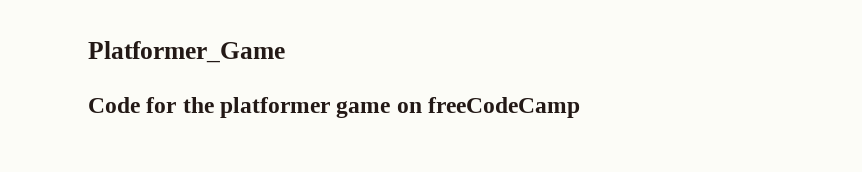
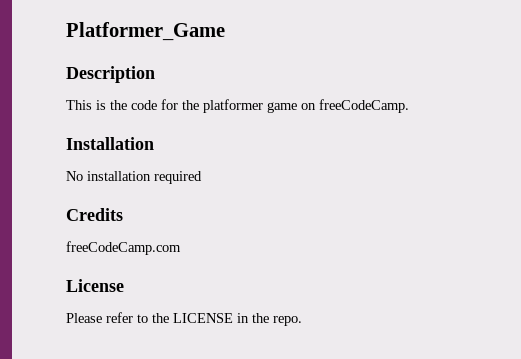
[88,97,140,113] Code -> [66,66,155,83] [66,100,157,110] Description // This is the code
[428,97,581,118] freeCodeCamp -> [319,99,409,113] [66,137,154,150] [66,171,202,184] [66,208,123,221] [66,241,181,255] [66,279,124,292] [66,312,302,326] freeCodeCamp. // Installation // No installation required // Credits // freeCodeCamp.com // License // Please refer to the LICENSE in the repo.

